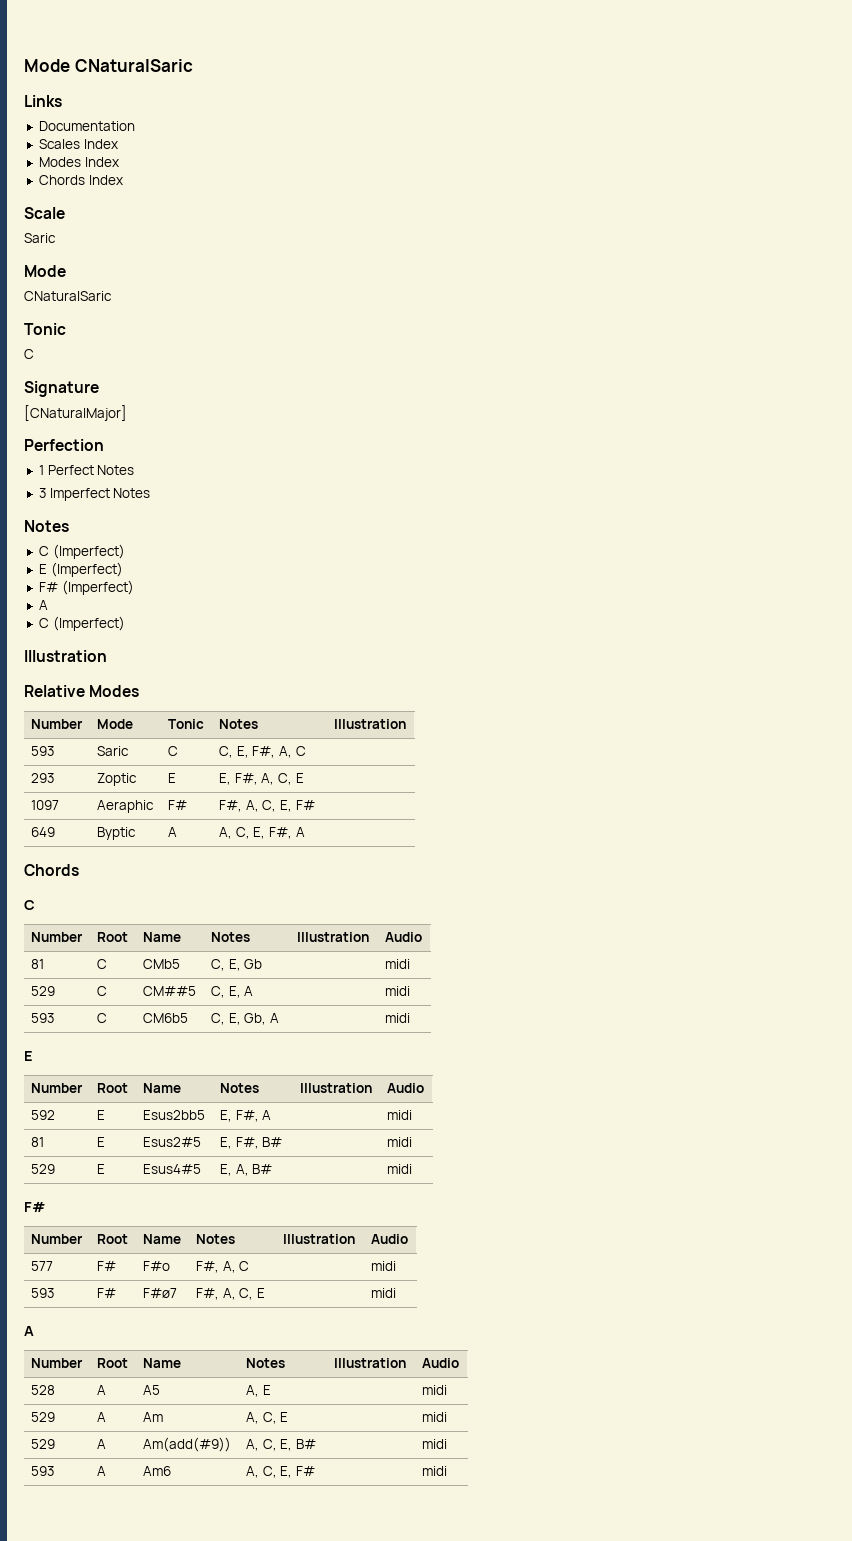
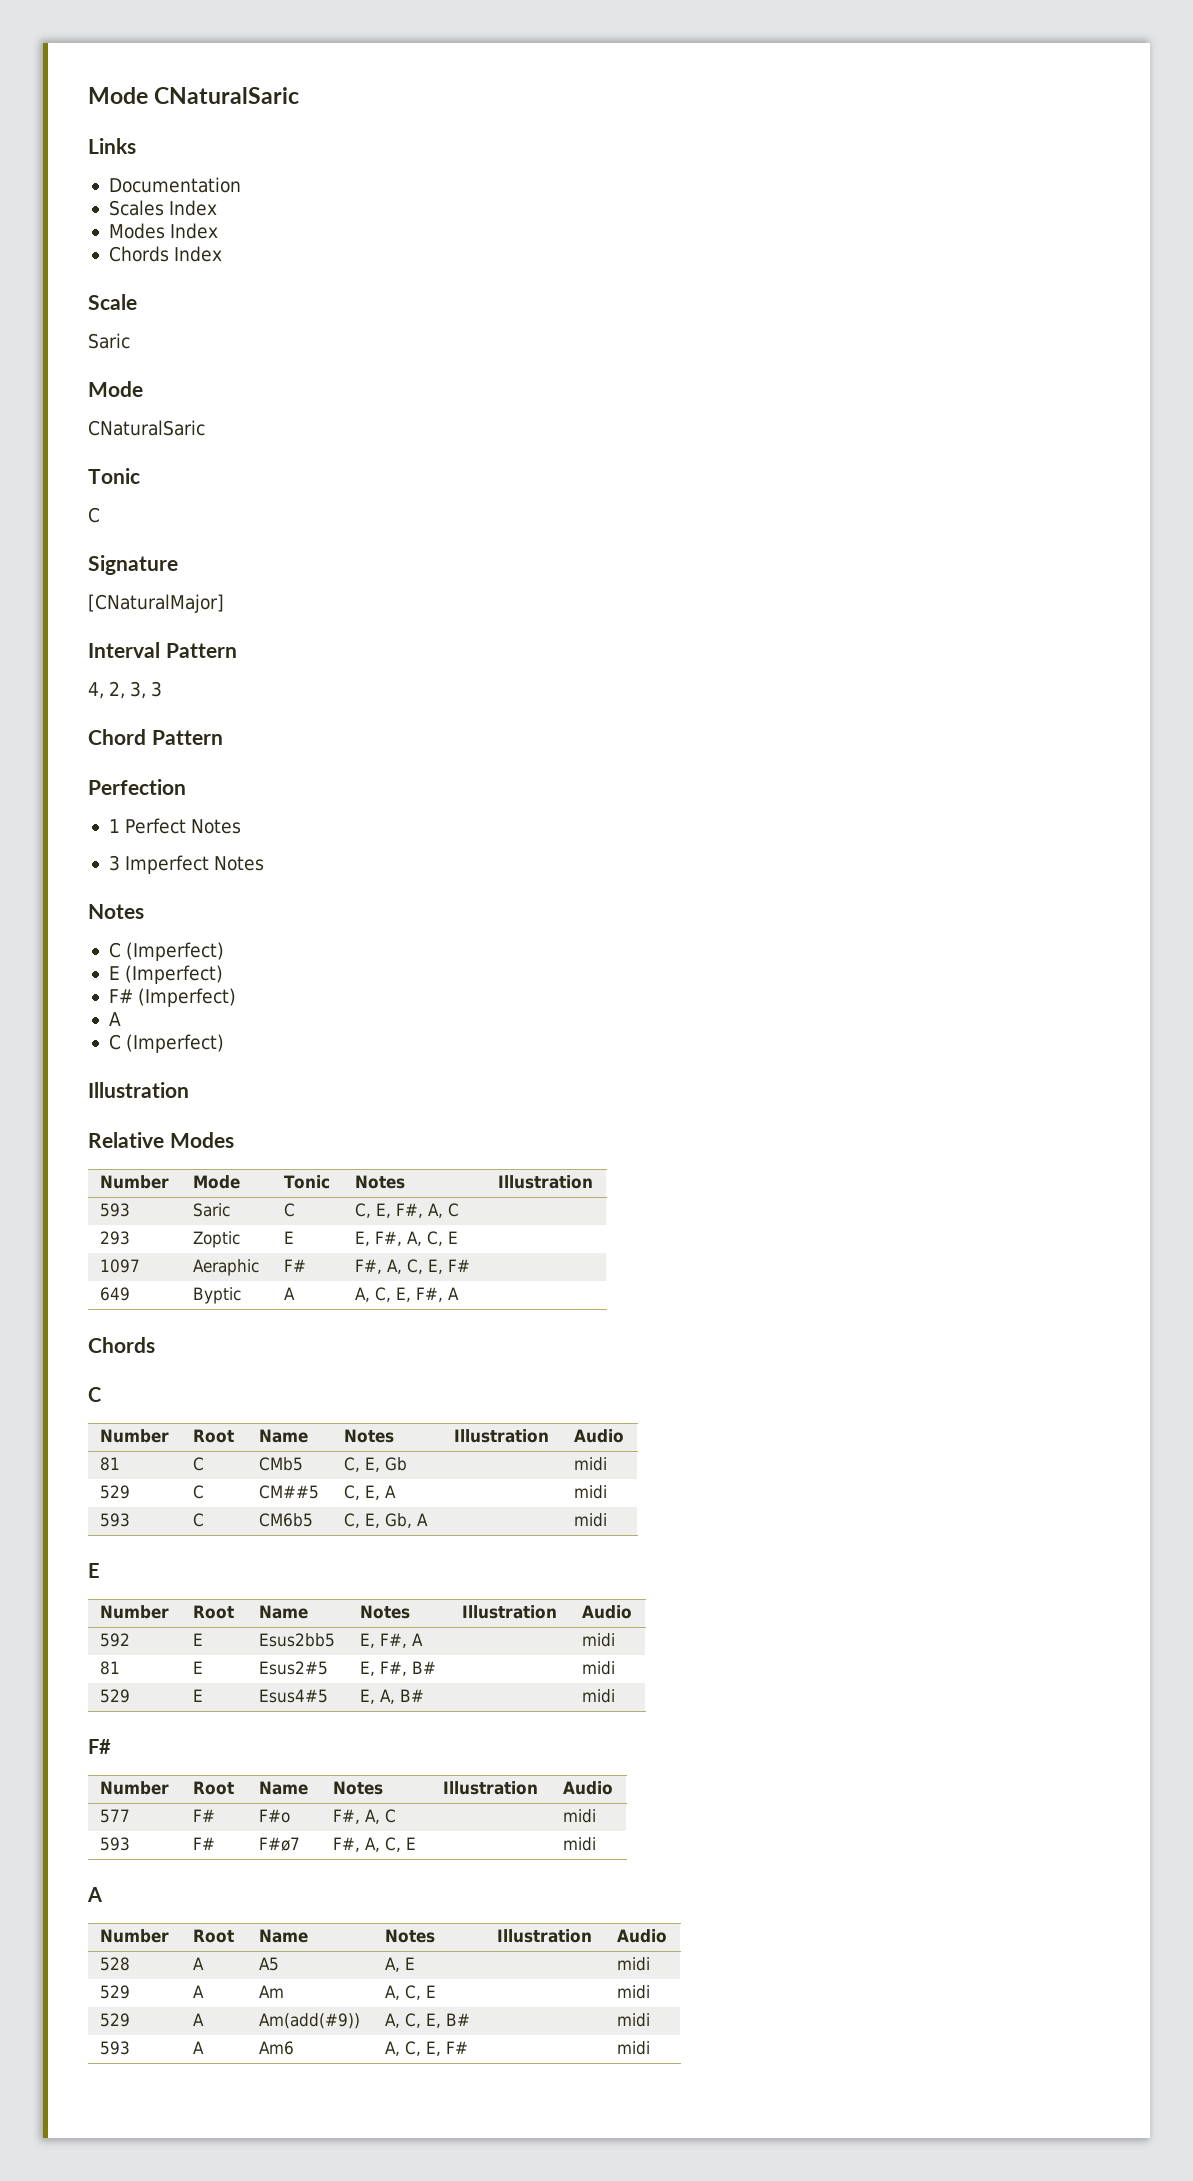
(127, 413) none -> [88,642,237,658] [88,681,163,699] [88,729,223,745] // Interval Pattern // 4, 2, 3, 3 // Chord Pattern

